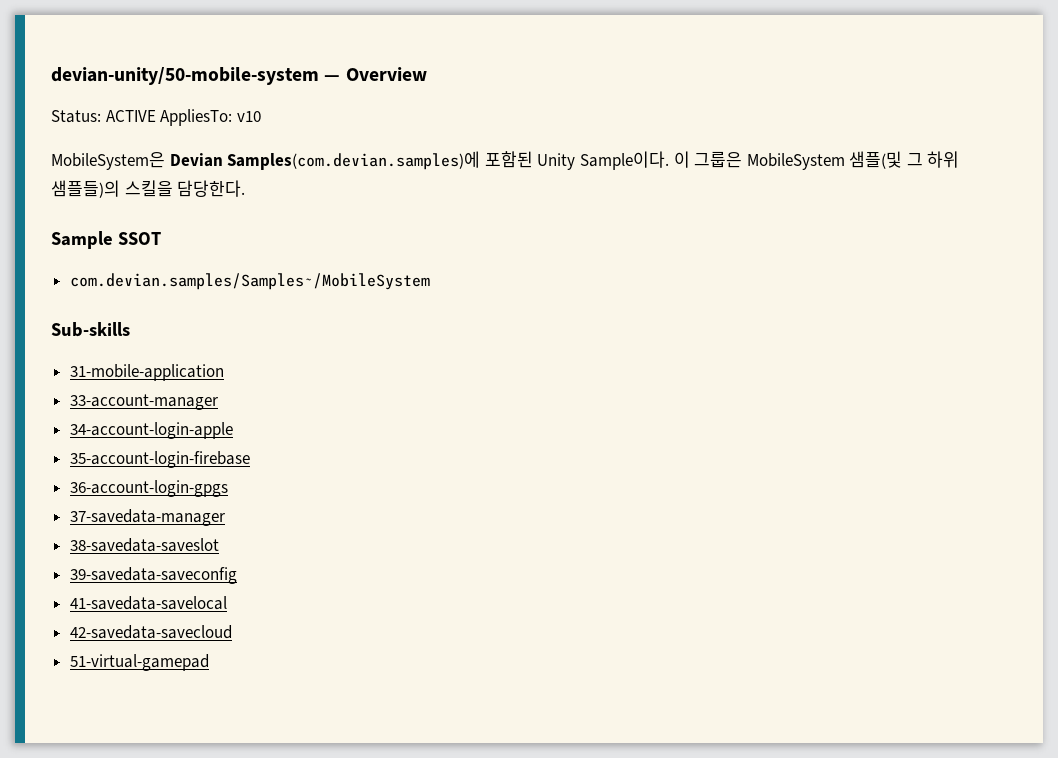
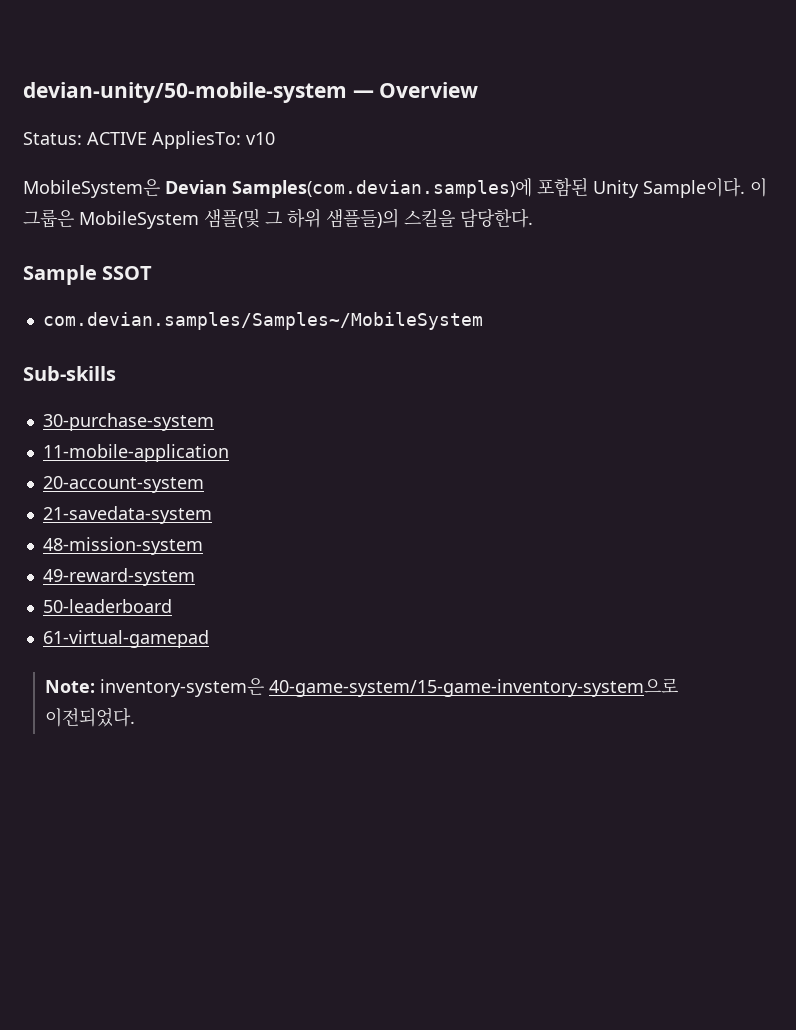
[69,364,224,381] [69,394,218,410] [69,422,233,439] [69,451,250,468] [69,480,228,497] [69,509,225,526] [69,538,219,552] [69,567,237,584] [69,596,227,610] [69,625,232,639] [69,654,209,671] 31-mobile-application // 33-account-manager // 34-account-login-apple // 35-account-login-firebase // 36-account-login-gpgs // 37-savedata-manager // 38-savedata-saveslot // 39-savedata-saveconfig // 41-savedata-savelocal // 42-savedata-savecloud // 51-virtual-gamepad -> [42,413,214,431] [42,444,229,462] [42,476,204,493] [42,506,212,524] [42,537,203,555] [42,568,195,586] [42,599,172,613] [42,630,209,648] [45,678,679,697] [45,707,136,727] 30-purchase-system // 11-mobile-application // 20-account-system // 21-savedata-system // 48-mission-system // 49-reward-system // 50-leaderboard // 61-virtual-gamepad // Note: inventory-system은 40-game-system/15-game-inventory-system으로 이전되었다.

